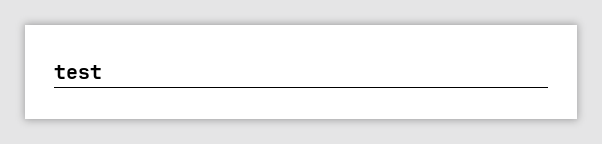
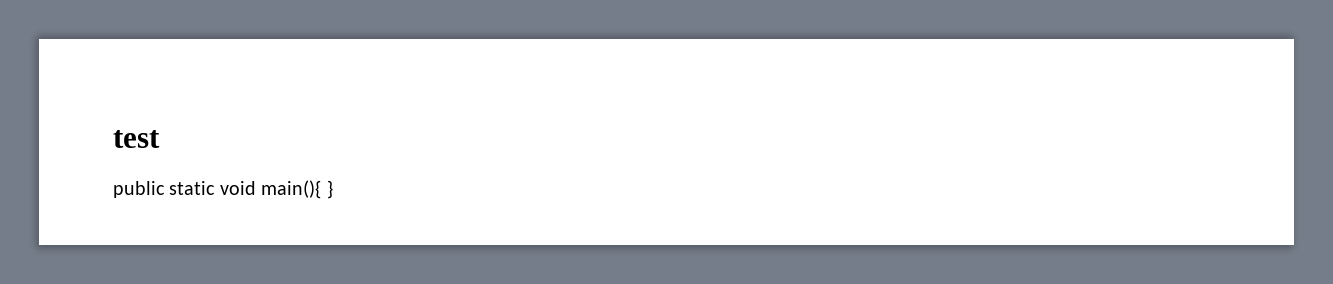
(102, 72) none -> [113,180,333,199] // public static void main(){ }

